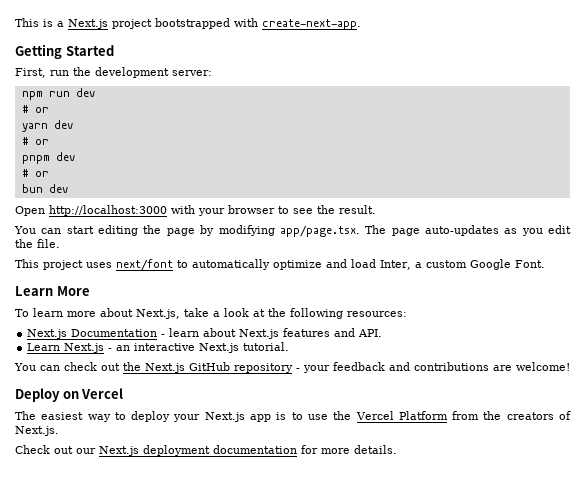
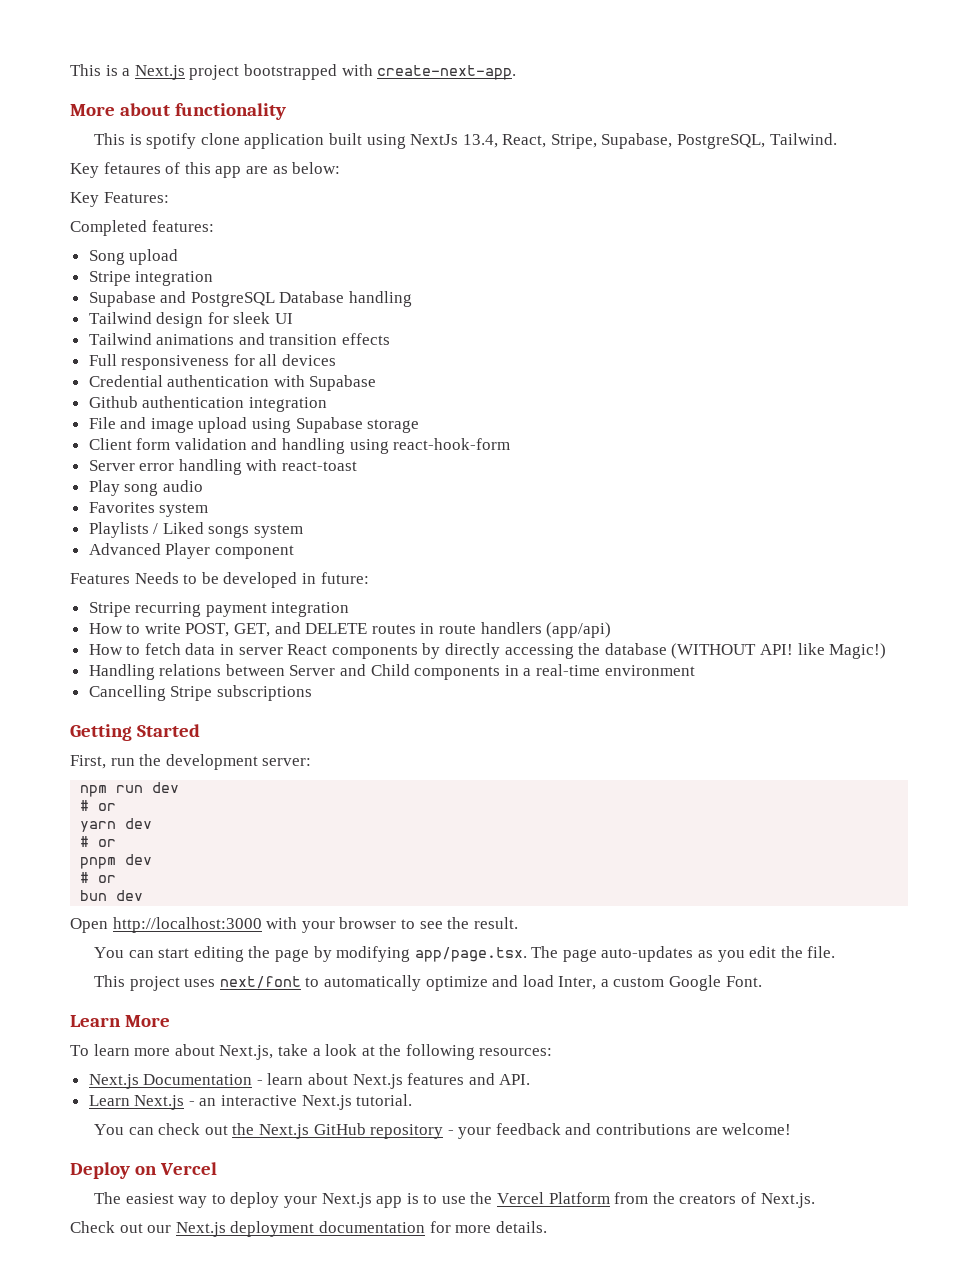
(361, 24) none -> [70,103,287,120] [93,133,837,149] [70,162,341,178] [70,192,169,207] [70,220,214,236] [88,249,179,265] [88,271,214,286] [88,291,413,307] [88,312,294,328] [88,333,391,345] [88,354,337,370] [88,375,377,391] [88,396,327,412] [88,417,420,433] [88,438,511,454] [88,459,358,475] [88,480,203,496] [88,502,209,517] [88,522,304,538] [88,543,294,559] [70,572,369,588] [88,602,350,617] [88,622,612,638] [88,643,887,659] [88,664,695,680] [88,685,312,701] // More about functionality // This is spotify clone application built using NextJs 13.4, React, Stripe, Supabase, PostgreSQL, Tailwind. // Key fetaures of this app are as below: // Key Features: // Completed features: // Song upload // Stripe integration // Supabase and PostgreSQL Database handling // Tailwind design for sleek UI // Tailwind animations and transition effects // Full responsiveness for all devices // Credential authentication with Supabase // Github authentication integration // File and image upload using Supabase storage // Client form validation and handling using react-hook-form // Server error handling with react-toast // Play song audio // Favorites system // Playlists / Liked songs system // Advanced Player component // Features Needs to be developed in future: // Stripe recurring payment integration // How to write POST, GET, and DELETE routes in route handlers (app/api) // How to fetch data in server React components by directly accessing the database (WITHOUT API! like Magic!) // Handling relations between Server and Child components in a real-time environment // Cancelling Stripe subscriptions

